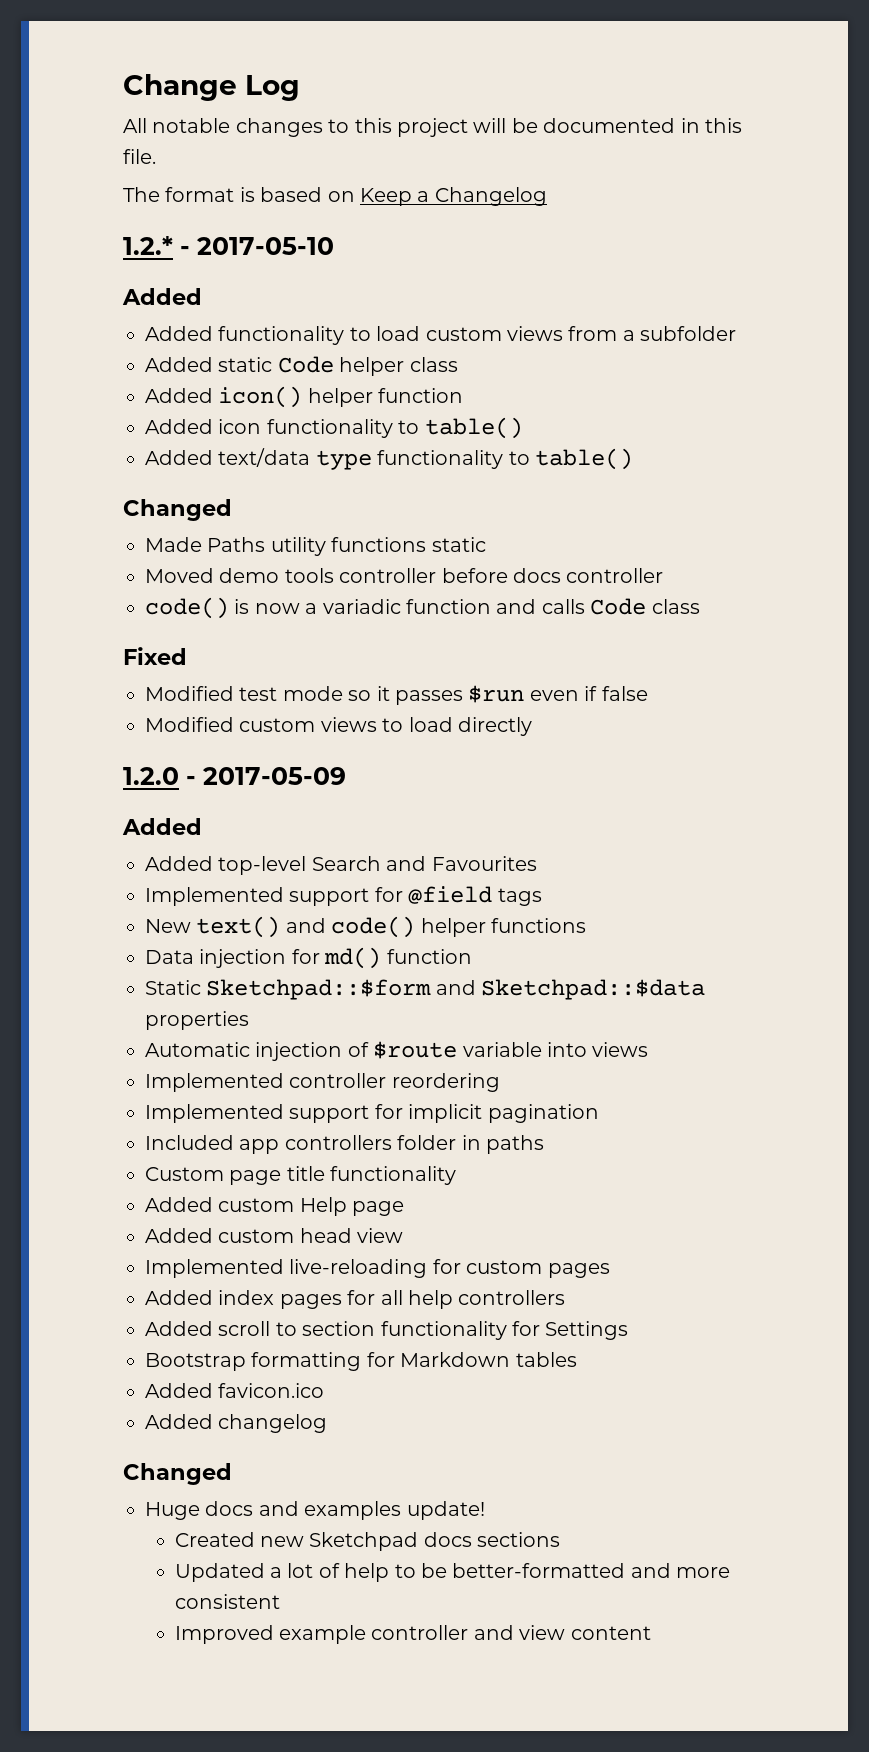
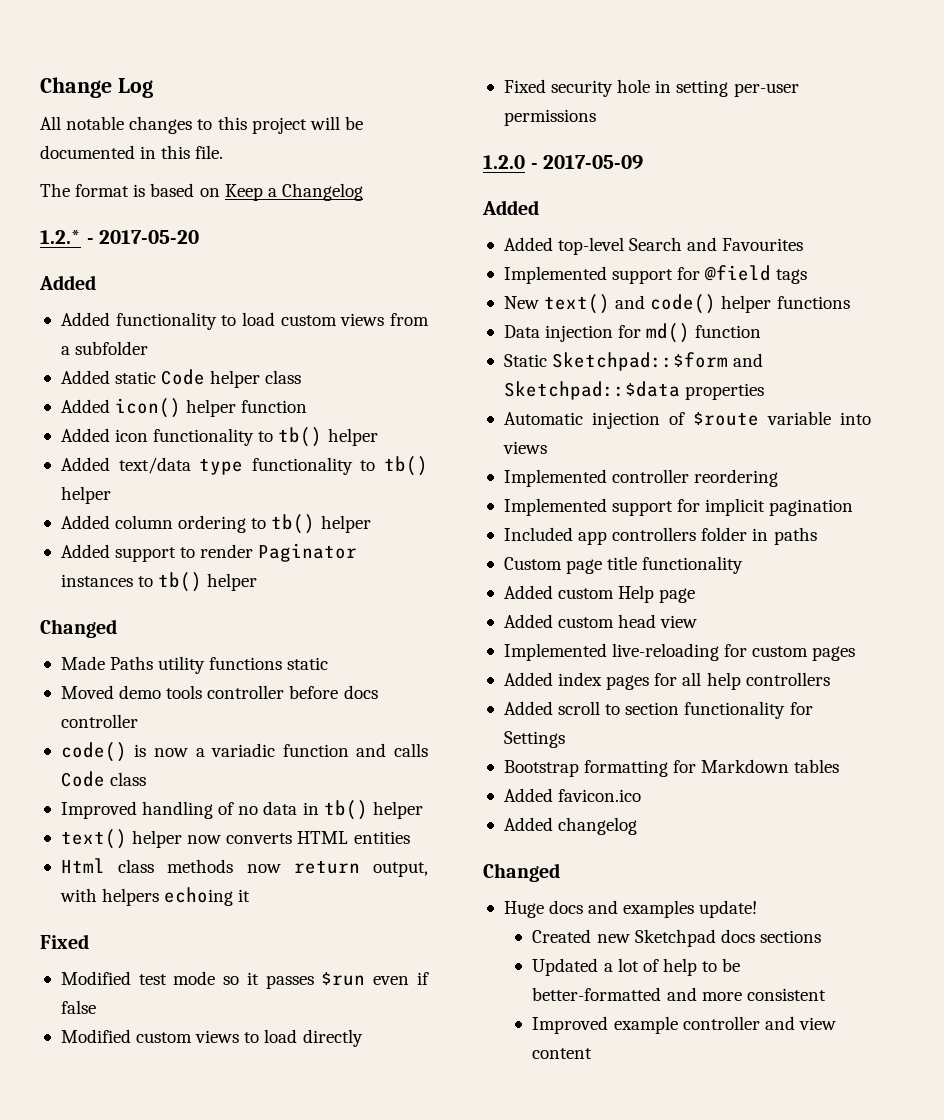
[197,237,334,255] 2017-05-10 -> [99,230,200,244] 2017-05-20
[424,417,523,439] table() -> [278,427,378,447] tb() helper
[535,448,633,470] table() -> [384,456,428,476] [60,486,111,504] [60,514,371,534] [60,543,358,562] [60,572,258,592] tb() helper // Added column ordering to tb() helper // Added support to render Paginator instances to tb() helper
(700, 606) none -> [60,800,423,820] [60,829,410,849] [60,858,429,877] [59,887,251,906] // Improved handling of no data in tb() helper // text() helper now converts HTML entities // Html class methods now return output, with helpers echoing it
(532, 726) none -> [503,79,799,97] [503,109,596,126] // Fixed security hole in setting per-user permissions

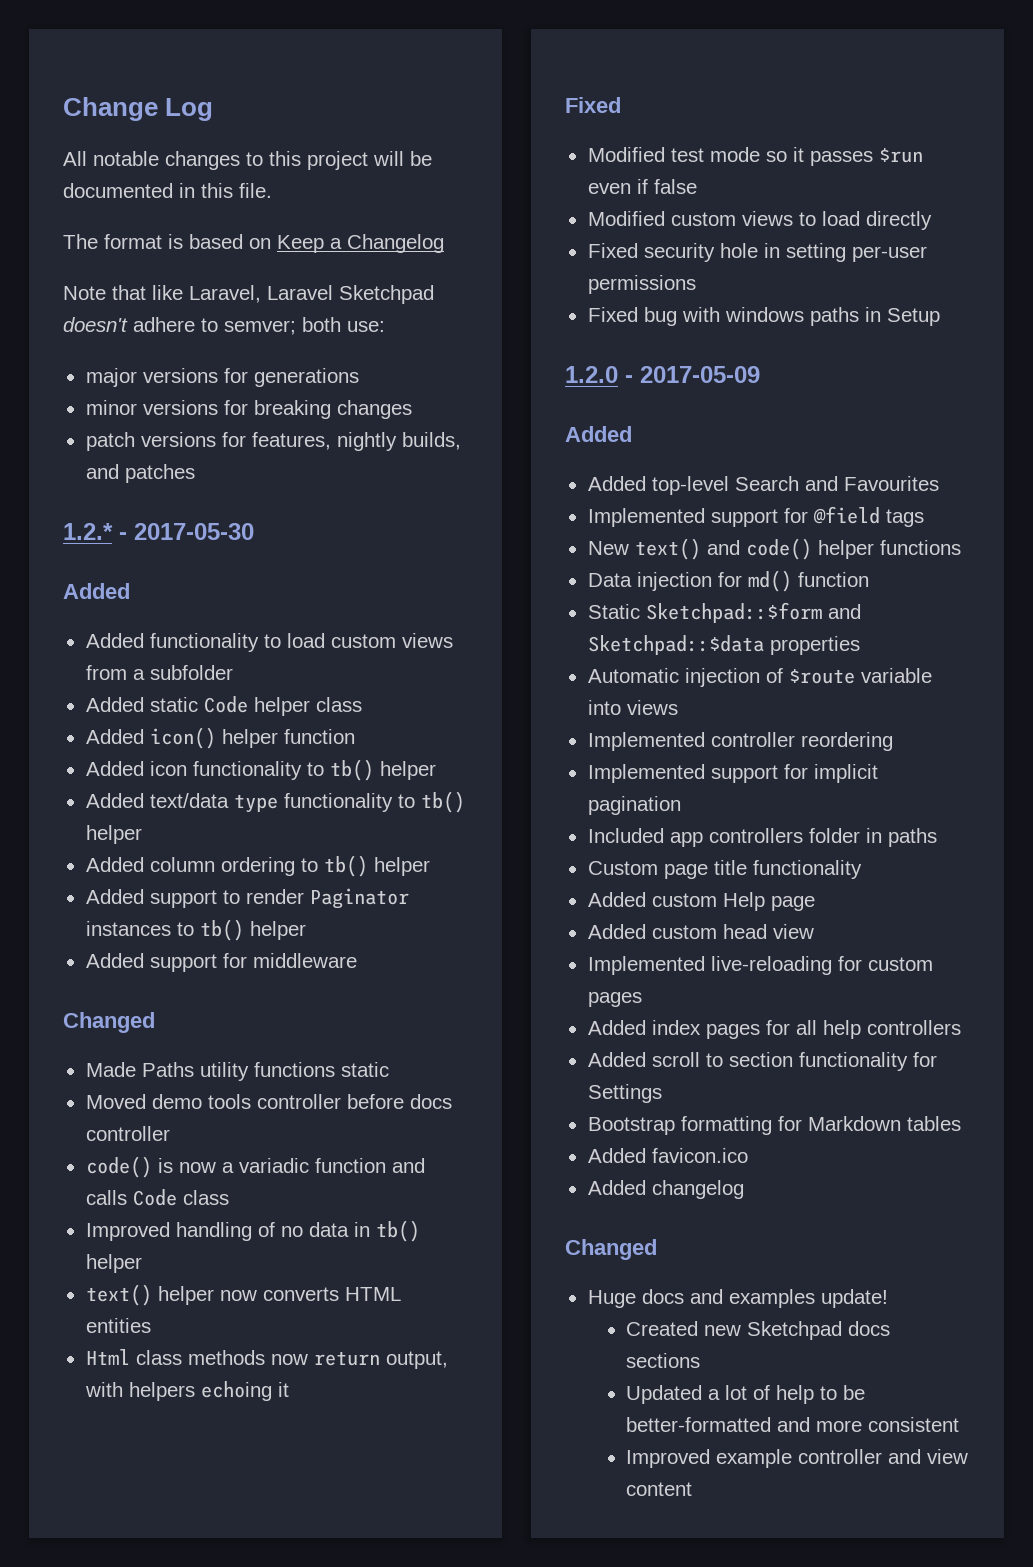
(363, 192) none -> [63,285,434,304] [63,317,385,335] [85,368,359,387] [85,400,412,419] [85,432,461,451] [85,464,195,483] // Note that like Laravel, Laravel Sketchpad doesn't adhere to semver; both use: // major versions for generations // minor versions for breaking changes // patch versions for features, nightly builds, and patches
[99,230,200,244] 2017-05-20 -> [134,523,254,540] 2017-05-30
(258, 582) none -> [85,953,357,972] // Added support for middleware
(596, 117) none -> [587,307,940,326] // Fixed bug with windows paths in Setup

